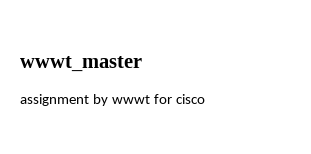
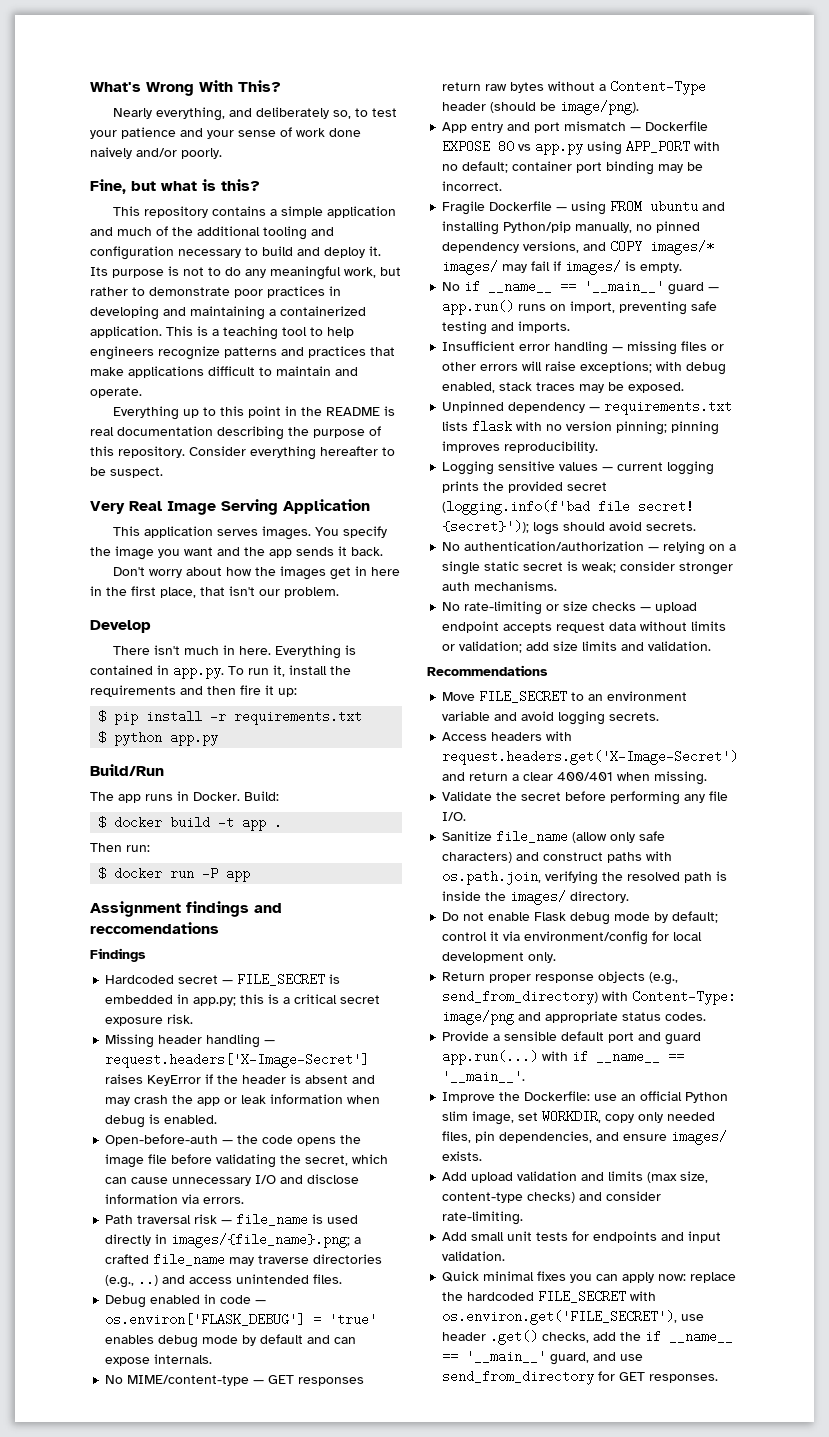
[20,56,142,72] [20,94,205,106] wwwt_master // assignment by wwwt for cisco -> [90,80,281,96] [112,107,397,121] [90,127,361,139] [90,147,222,159] [90,179,260,194] [112,206,396,218] [90,226,334,240] [90,246,381,260] [90,266,401,280] [90,286,341,298] [90,306,366,320] [90,326,354,340] [90,346,395,360] [90,366,358,378] [90,387,142,398] [112,406,395,420] [90,426,381,440] [90,446,395,460] [90,467,163,478] [90,499,370,515] [112,526,387,540] [90,546,383,560] [112,566,400,580] [90,586,339,598] [90,620,151,633] [112,645,356,659] [90,664,351,679] [90,685,297,697] [98,710,363,725] [98,731,219,746] [90,764,164,776] [90,791,279,803] [98,816,283,831] [90,843,150,852] [98,867,251,882] [90,901,282,917] [90,922,219,934] [90,948,146,962] [105,973,341,986] [105,994,381,1006] [105,1014,194,1026] [105,1034,276,1048] [105,1053,370,1068] [105,1074,376,1086] [105,1094,381,1106] [105,1114,218,1128] [105,1134,362,1146] [105,1154,389,1168] [105,1174,360,1186] [105,1194,245,1204] [105,1213,359,1226] [105,1233,362,1248] [105,1253,383,1266] [105,1273,343,1288] [105,1294,267,1308] [105,1313,378,1326] [105,1334,357,1348] [105,1354,213,1366] [105,1375,365,1386] [442,80,707,95] [442,100,640,115] [442,121,709,133] [442,140,721,155] [442,161,704,175] [442,181,503,191] [442,200,726,215] [442,221,701,235] [442,240,715,255] [442,260,683,275] [442,280,720,295] [442,300,718,315] [442,321,571,335] [442,341,725,355] [442,361,727,375] [442,382,685,393] [442,400,733,415] [442,420,720,435] [442,441,599,453] [442,461,715,475] [442,481,608,493] [442,500,695,515] [442,520,697,535] [442,541,737,555] [442,561,734,575] [442,581,558,591] [442,601,698,615] [442,621,727,633] [442,641,712,653] [427,665,548,676] [442,690,688,703] [442,711,660,725] [442,731,573,741] [442,750,739,765] [442,771,708,785] [442,791,729,805] [442,812,467,821] [442,830,666,843] [442,851,673,863] [442,870,728,885] [442,890,630,905] [442,911,719,925] [442,931,703,945] [442,952,557,963] [442,971,679,985] [442,990,737,1005] [442,1010,707,1025] [442,1031,702,1045] [442,1050,685,1065] [442,1070,526,1083] [442,1091,729,1103] [442,1110,716,1125] [442,1130,728,1145] [442,1151,483,1161] [442,1171,709,1183] [442,1191,662,1203] [442,1211,524,1225] [442,1231,722,1243] [442,1251,506,1261] [442,1271,737,1283] [442,1290,657,1303] [442,1310,705,1325] [442,1330,734,1345] [442,1350,644,1365] [442,1370,719,1385] What's Wrong With This? // Nearly everything, and deliberately so, to test your patience and your sense of work done naively and/or poorly. // Fine, but what is this? // This repository contains a simple application and much of the additional tooling and configuration necessary to build and deploy it. Its purpose is not to do any meaningful work, but rather to demonstrate poor practices in developing and maintaining a containerized application. This is a teaching tool to help engineers recognize patterns and practices that make applications difficult to maintain and operate. // Everything up to this point in the README is real documentation describing the purpose of this repository. Consider everything hereafter to be suspect. // Very Real Image Serving Application // This application serves images. You specify the image you want and the app sends it back. // Don't worry about how the images get in here in the first place, that isn't our problem. // Develop // There isn't much in here. Everything is contained in app.py. To run it, install the requirements and then fire it up: // $ pip install -r requirements.txt // $ python app.py // Build/Run // The app runs in Docker. Build: // $ docker build -t app . // Then run: // $ docker run -P app // Assignment findings and reccomendations // Findings // Hardcoded secret — FILE_SECRET is embedded in app.py; this is a critical secret exposure risk. // Missing header handling — request.headers['X-Image-Secret'] raises KeyError if the header is absent and may crash the app or leak information when debug is enabled. // Open-before-auth — the code opens the image file before validating the secret, which can cause unnecessary I/O and disclose information via errors. // Path traversal risk — file_name is used directly in images/{file_name}.png; a crafted file_name may traverse directories (e.g., ..) and access unintended files. // Debug enabled in code — os.environ['FLASK_DEBUG'] = 'true' enables debug mode by default and can expose internals. // No MIME/content-type — GET responses return raw bytes without a Content-Type header (should be image/png). // App entry and port mismatch — Dockerfile EXPOSE 80 vs app.py using APP_PORT with no default; container port binding may be incorrect. // Fragile Dockerfile — using FROM ubuntu and installing Python/pip manually, no pinned dependency versions, and COPY images/* images/ may fail if images/ is empty. // No if __name__ == '__main__' guard — app.run() runs on import, preventing safe testing and imports. // Insufficient error handling — missing files or other errors will raise exceptions; with debug enabled, stack traces may be exposed. // Unpinned dependency — requirements.txt lists flask with no version pinning; pinning improves reproducibility. // Logging sensitive values — current logging prints the provided secret (logging.info(f'bad file secret! {secret}')); logs should avoid secrets. // No authentication/authorization — relying on a single static secret is weak; consider stronger auth mechanisms. // No rate-limiting or size checks — upload endpoint accepts request data without limits or validation; add size limits and validation. // Recommendations // Move FILE_SECRET to an environment variable and avoid logging secrets. // Access headers with request.headers.get('X-Image-Secret') and return a clear 400/401 when missing. // Validate the secret before performing any file I/O. // Sanitize file_name (allow only safe characters) and construct paths with os.path.join, verifying the resolved path is inside the images/ directory. // Do not enable Flask debug mode by default; control it via environment/config for local development only. // Return proper response objects (e.g., send_from_directory) with Content-Type: image/png and appropriate status codes. // Provide a sensible default port and guard app.run(...) with if __name__ == '__main__'. // Improve the Dockerfile: use an official Python slim image, set WORKDIR, copy only needed files, pin dependencies, and ensure images/ exists. // Add upload validation and limits (max size, content-type checks) and consider rate-limiting. // Add small unit tests for endpoints and input validation. // Quick minimal fixes you can apply now: replace the hardcoded FILE_SECRET with os.environ.get('FILE_SECRET'), use header .get() checks, add the if __name__ == '__main__' guard, and use send_from_directory for GET responses.

